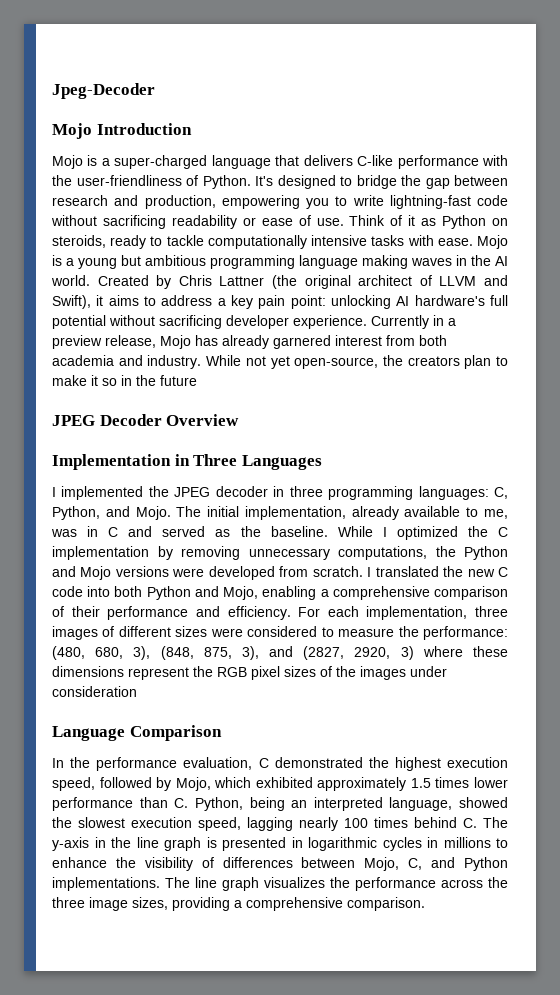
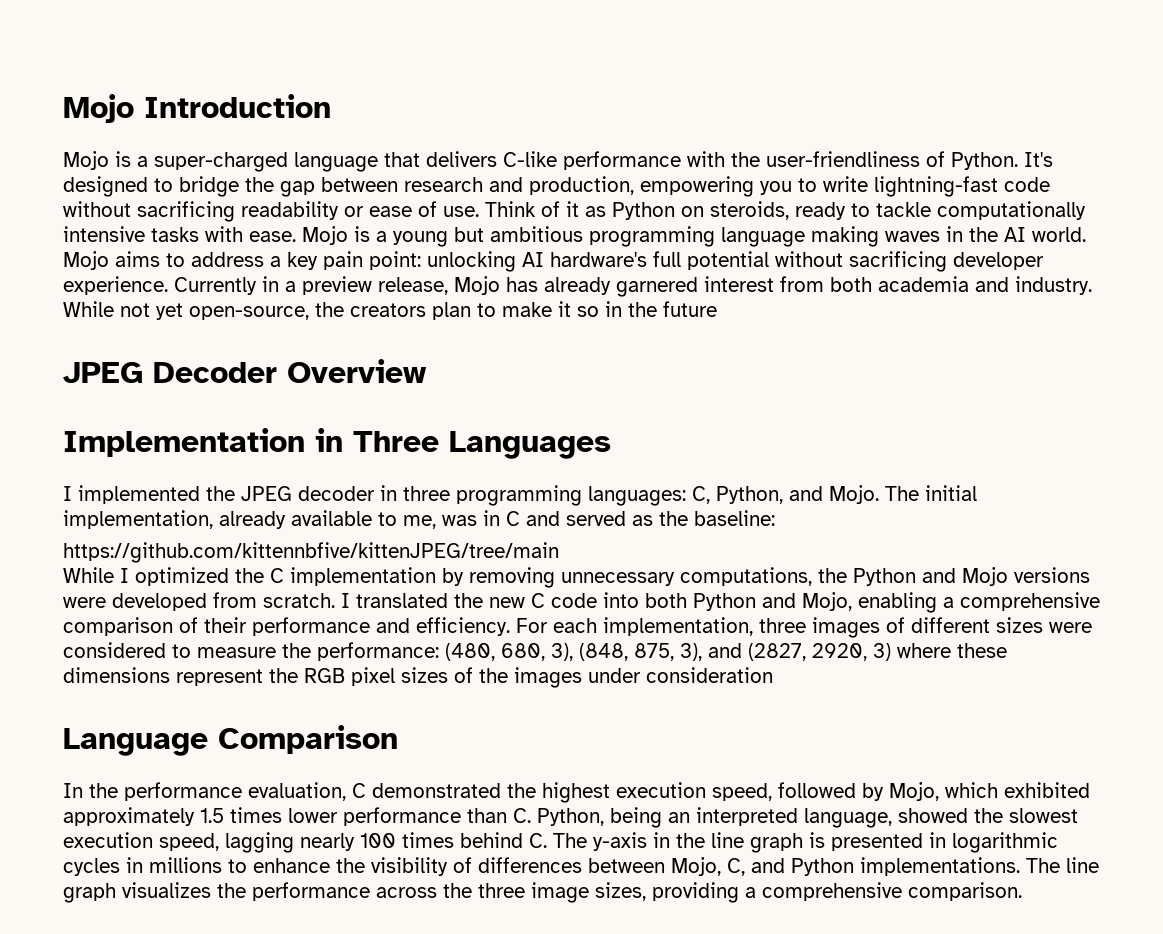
[52,83,155,99] Jpeg-Decoder // -> (63, 108) none
[97,275,509,289] [52,295,104,309] Created by Chris Lattner (the original architect of LLVM and Swift), it -> [63,251,109,270] Mojo
[270,526,328,537] baseline. -> [694,510,775,526] [63,542,559,563] baseline: // https://github.com/kittennbfive/kittenJPEG/tree/main //

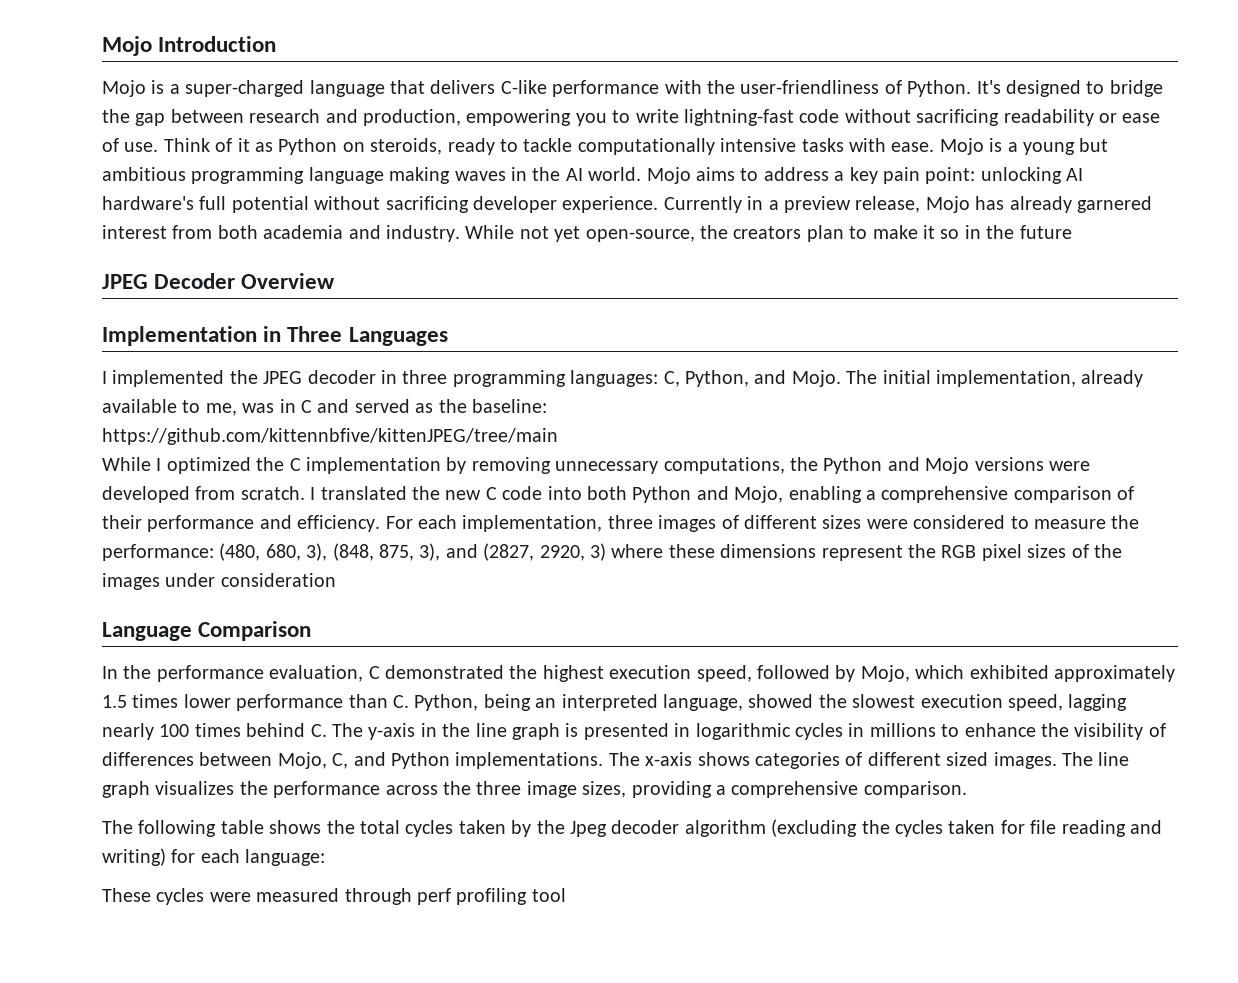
(1060, 865) none -> [645,752,1093,769] x-axis shows categories of different sized images. The
(1022, 891) none -> [102,819,1162,837] [102,848,326,866] [102,888,566,905] // The following table shows the total cycles taken by the Jpeg decoder algorithm (excluding the cycles taken for file reading and writing) for each language: // These cycles were measured through perf profiling tool

